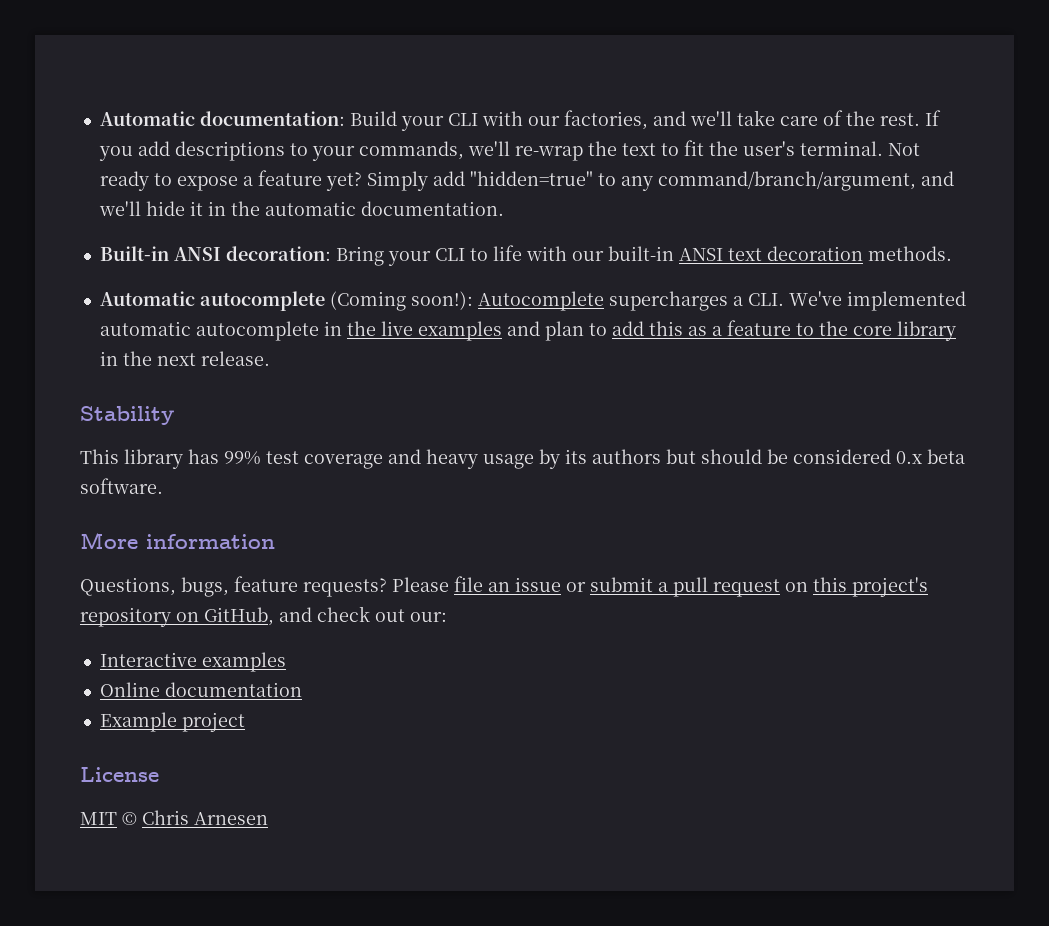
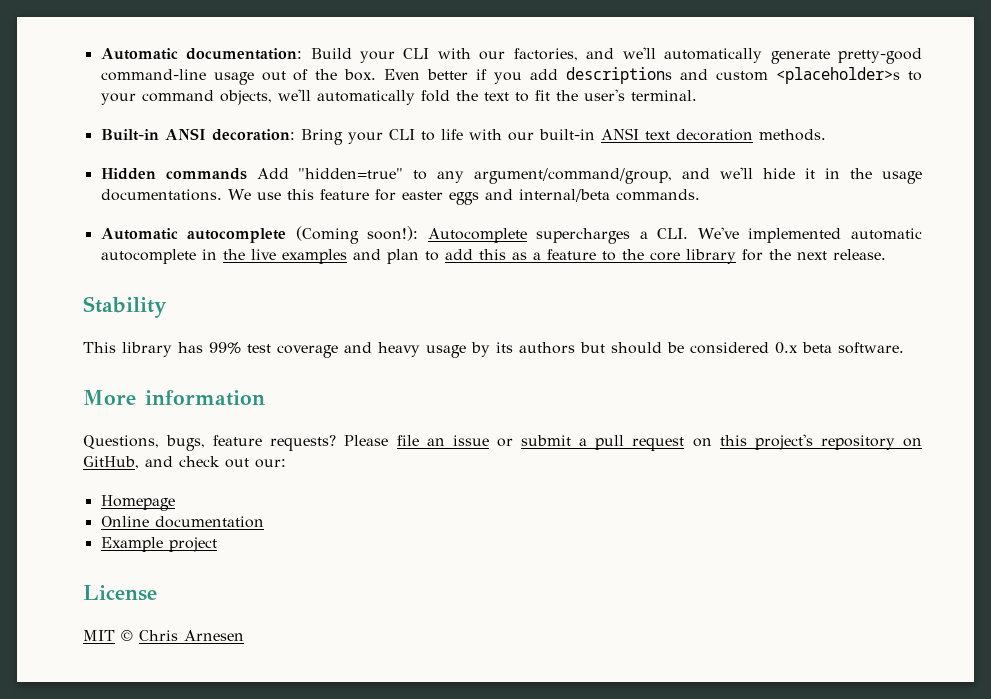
[736,110,941,126] [98,141,583,161] take care of the rest. If you add descriptions to your commands, we'll re-wrap -> [664,48,923,64] [100,67,922,85] [100,89,450,105] automatically generate pretty-good command-line usage out of the box. Even better if you add descriptions and custom <placeholder>s to your command objects, we'll automatically fold
[887,143,920,156] [99,170,954,191] [98,201,504,216] Not ready to expose a feature yet? Simply add "hidden=true" to any command/branch/argument, and we'll hide it in the automatic documentation. -> (697, 95) none
(952, 253) none -> [100,167,922,184] [100,189,700,205] // Hidden commands Add "hidden=true" to any argument/command/group, and we'll hide it in the usage documentations. We use this feature for easter eggs and internal/beta commands.
[99,351,118,366] in -> [741,249,763,261] for
[99,652,286,672] Interactive examples -> [100,495,175,511] Homepage

